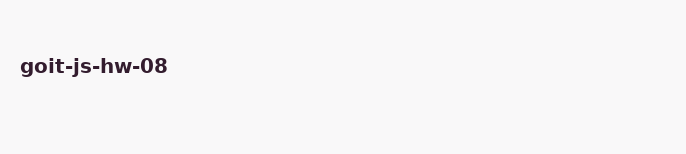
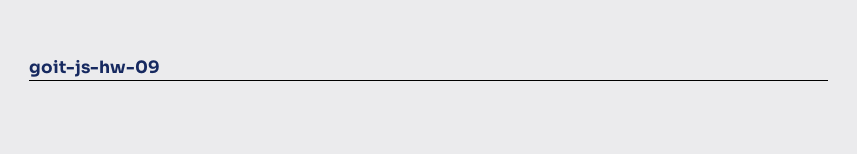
[20,58,168,77] goit-js-hw-08 -> [29,59,160,77] goit-js-hw-09

